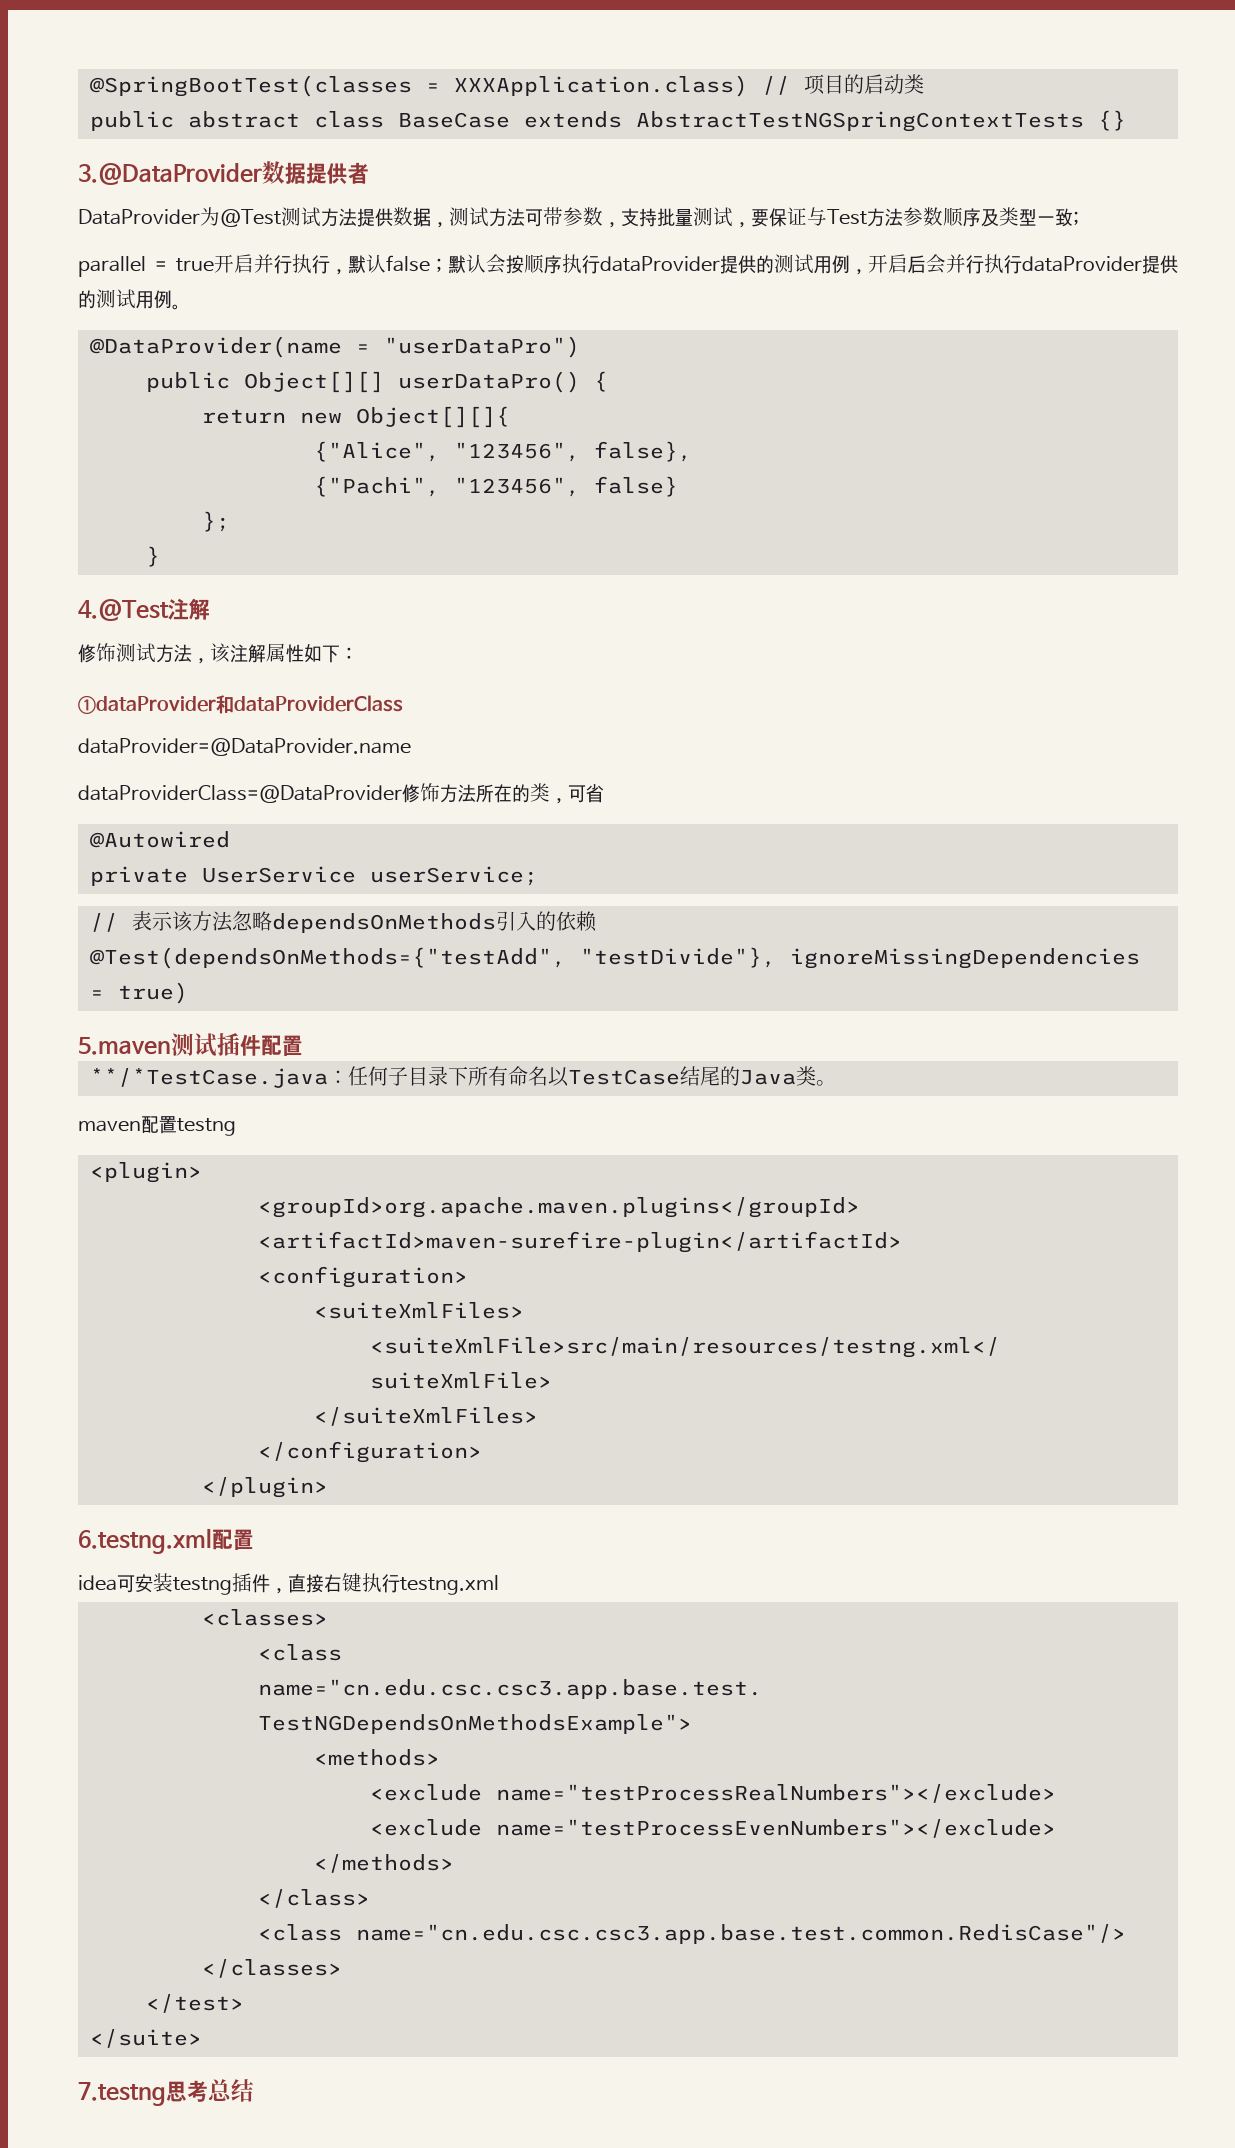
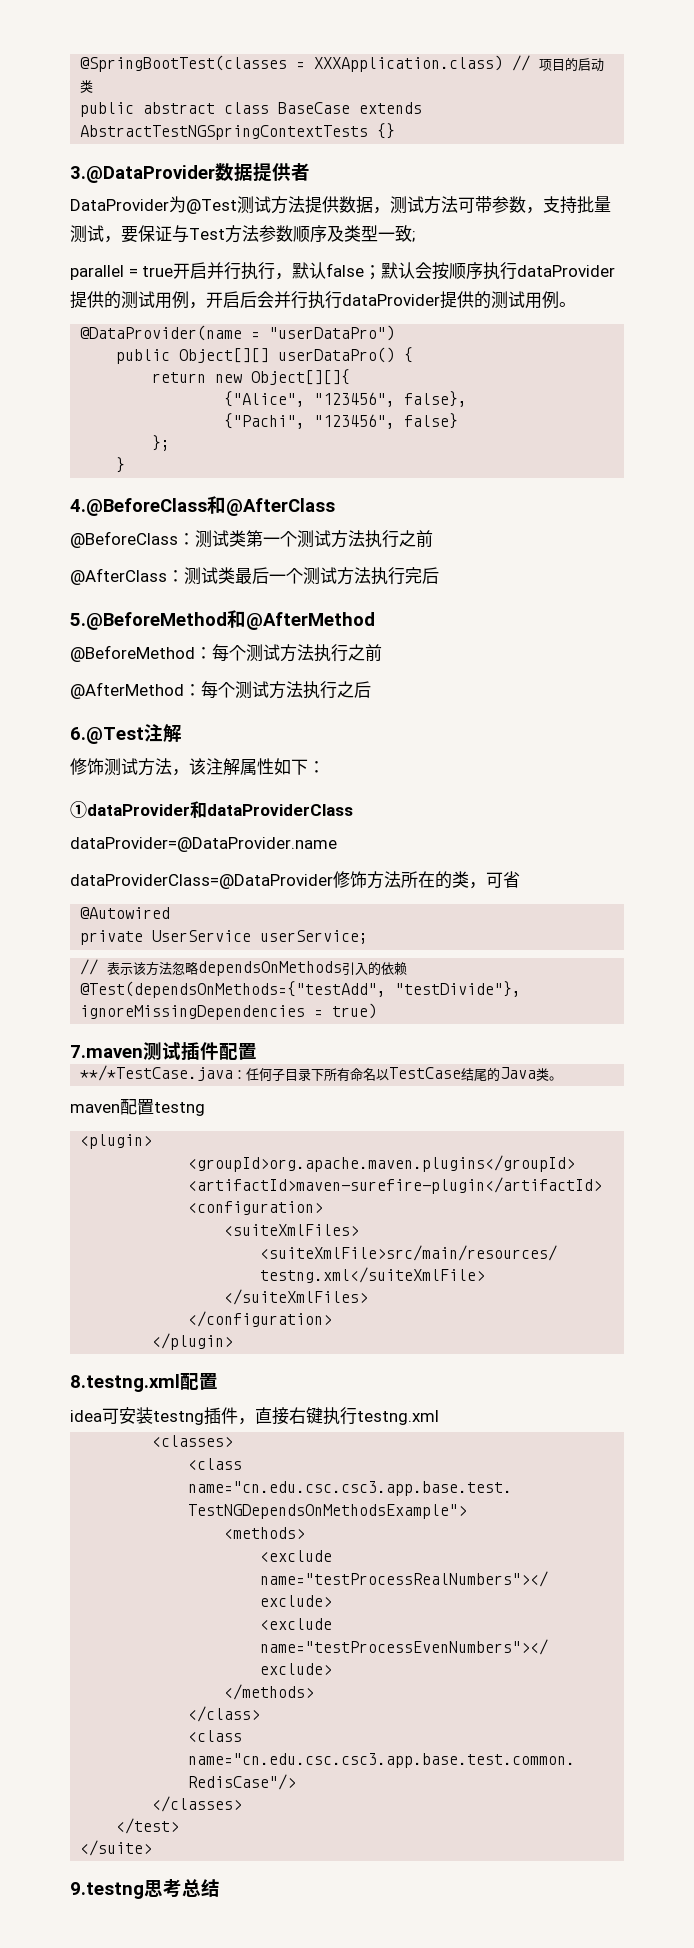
[78,599,169,621] 4.@Test -> [70,496,335,516] [70,530,433,548] [70,567,439,585] [70,610,375,630] [70,644,382,662] [70,681,371,699] [70,727,144,744] 4.@BeforeClass和@AfterClass // @BeforeClass：测试类第一个测试方法执行之前 // @AfterClass：测试类最后一个测试方法执行完后 // 5.@BeforeMethod和@AfterMethod // @BeforeMethod：每个测试方法执行之前 // @AfterMethod：每个测试方法执行之后 // 6.@Test
[78,1037,171,1055] 5.maven -> [70,1045,143,1058] 7.maven
[78,1528,212,1554] 6.testng.xml -> [70,1374,180,1392] 8.testng.xml
[78,2082,166,2106] 7.testng -> [70,1882,144,1899] 9.testng

